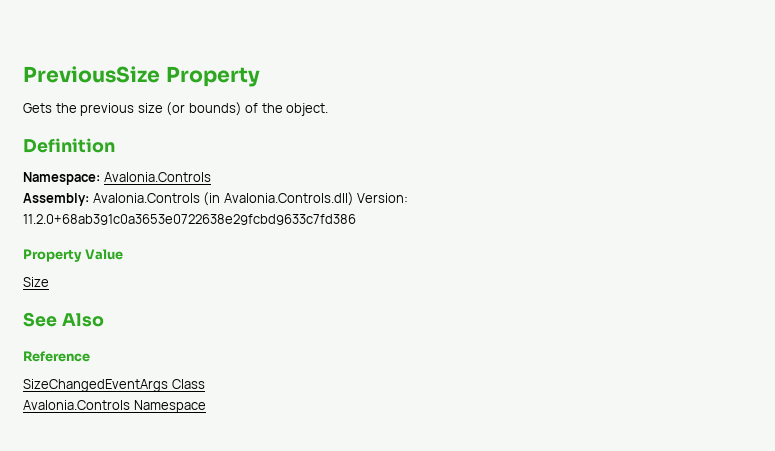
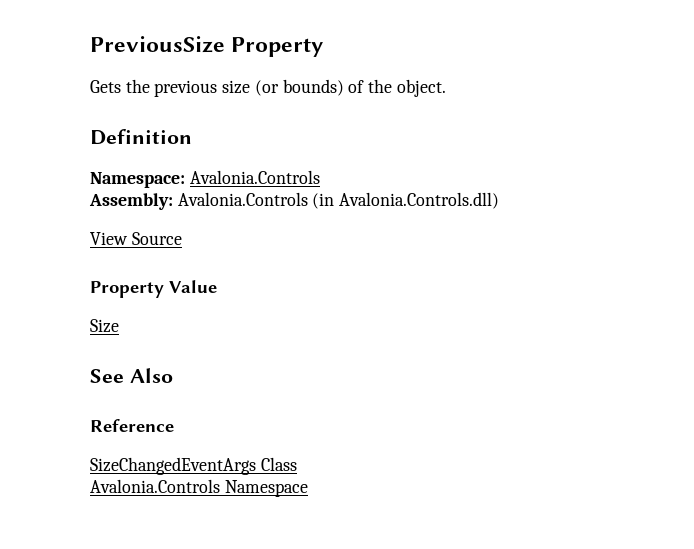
[357,193,409,203] [23,214,356,225] Version: 11.2.0+68ab391c0a3653e0722638e29fcbd9633c7fd386 -> [90,232,182,245] // View Source

